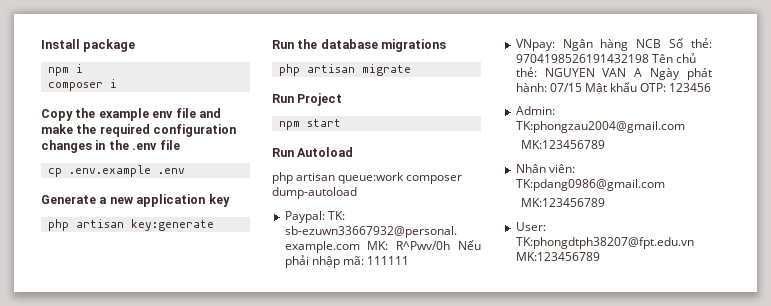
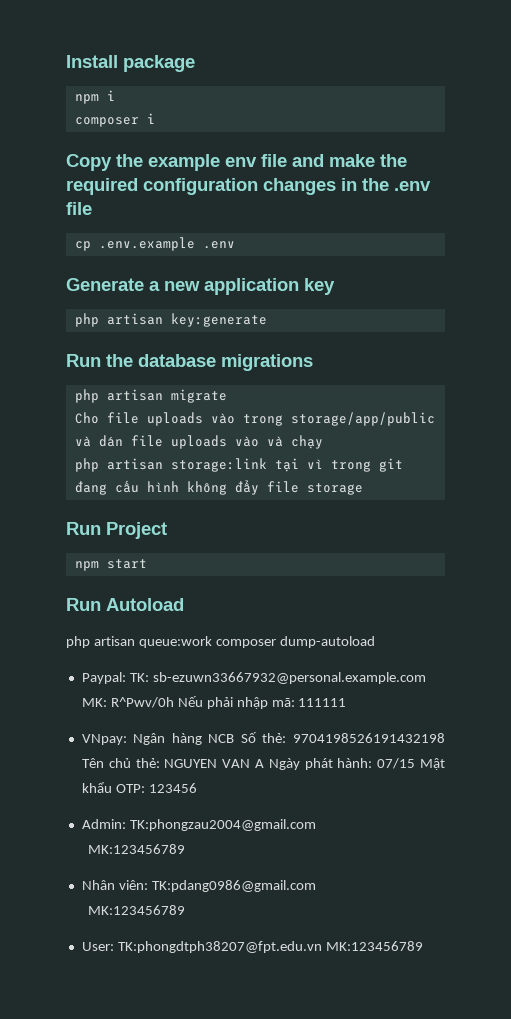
(411, 70) none -> [74,412,435,426] [74,435,323,449] [74,458,403,472] [74,480,363,495] // Cho file uploads vào trong storage/app/public và dán file uploads vào và chạy // php artisan storage:link tại vì trong git đang cấu hình không đẩy file storage

